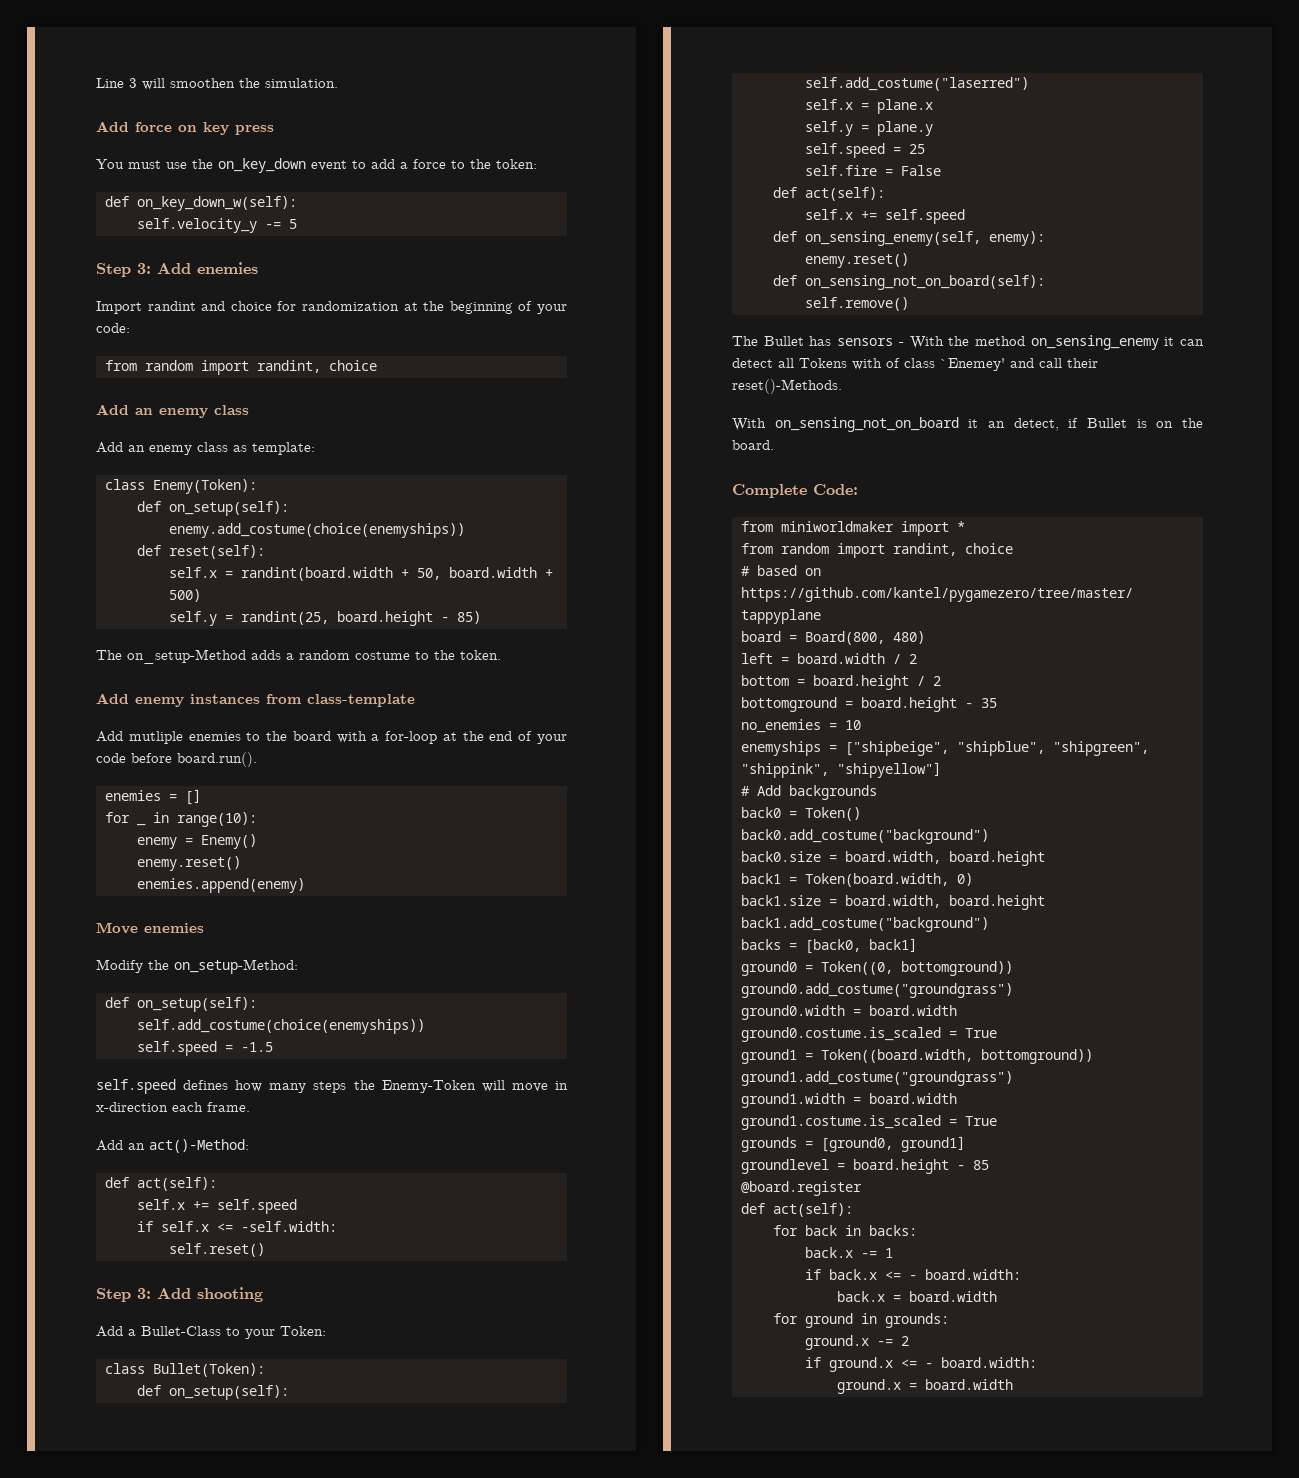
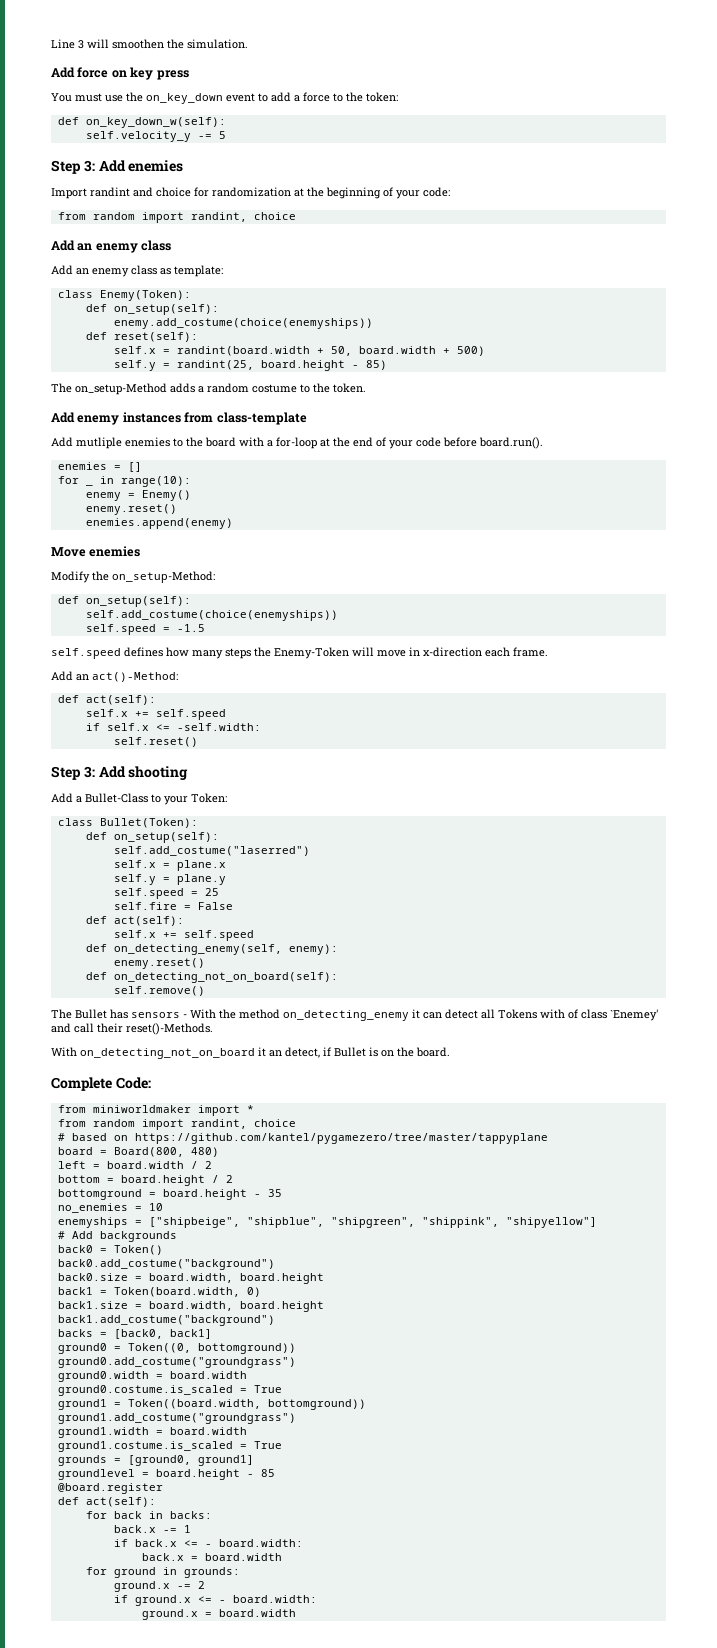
[804,231,981,246] on_sensing_enemy(self, -> [113,944,282,955] on_detecting_enemy(self,
[804,275,1045,290] on_sensing_not_on_board(self): -> [113,972,338,983] on_detecting_not_on_board(self):
[1030,335,1159,350] on_sensing_enemy -> [283,1010,409,1021] on_detecting_enemy
[774,417,959,432] on_sensing_not_on_board -> [80,1048,255,1059] on_detecting_not_on_board

